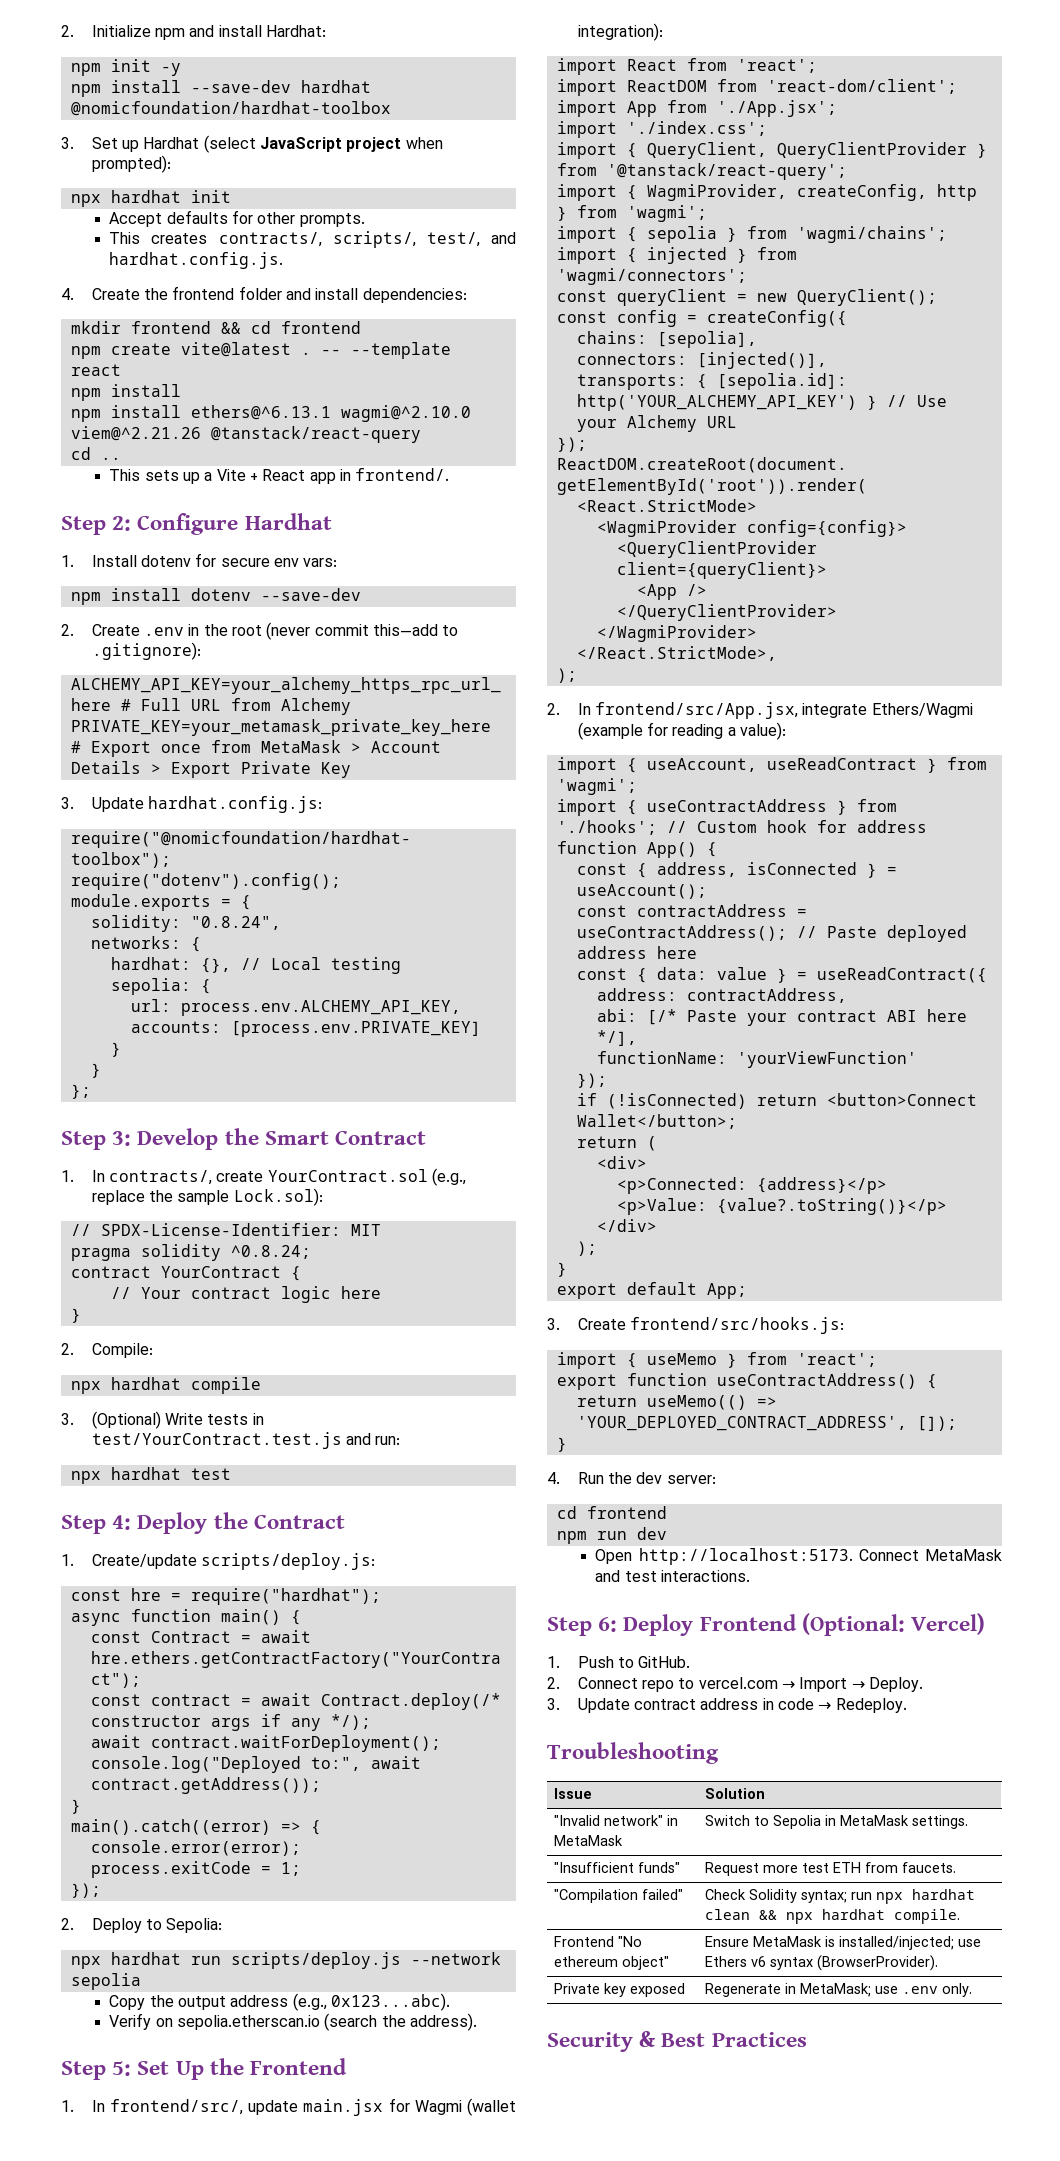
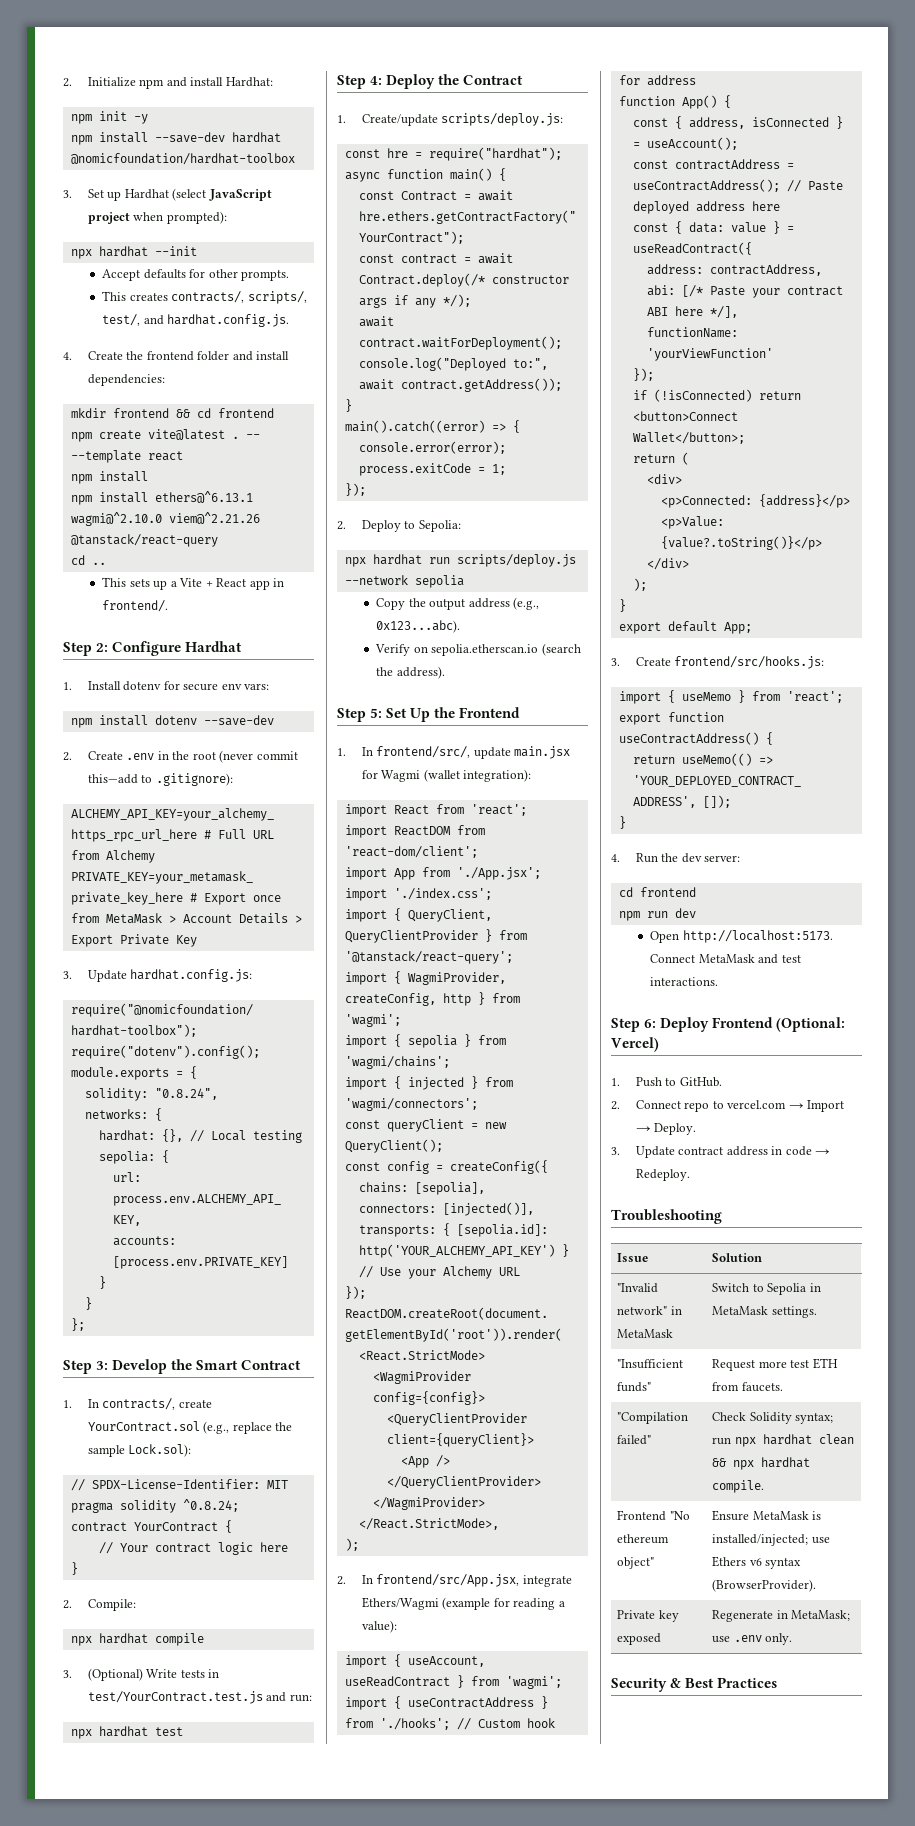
[190,190,231,203] init -> [154,246,197,256] --init

